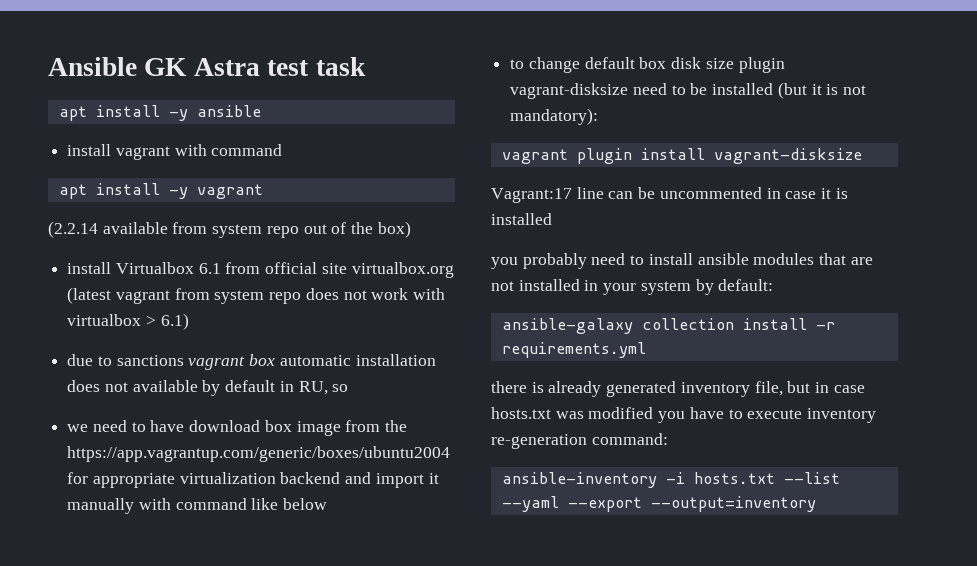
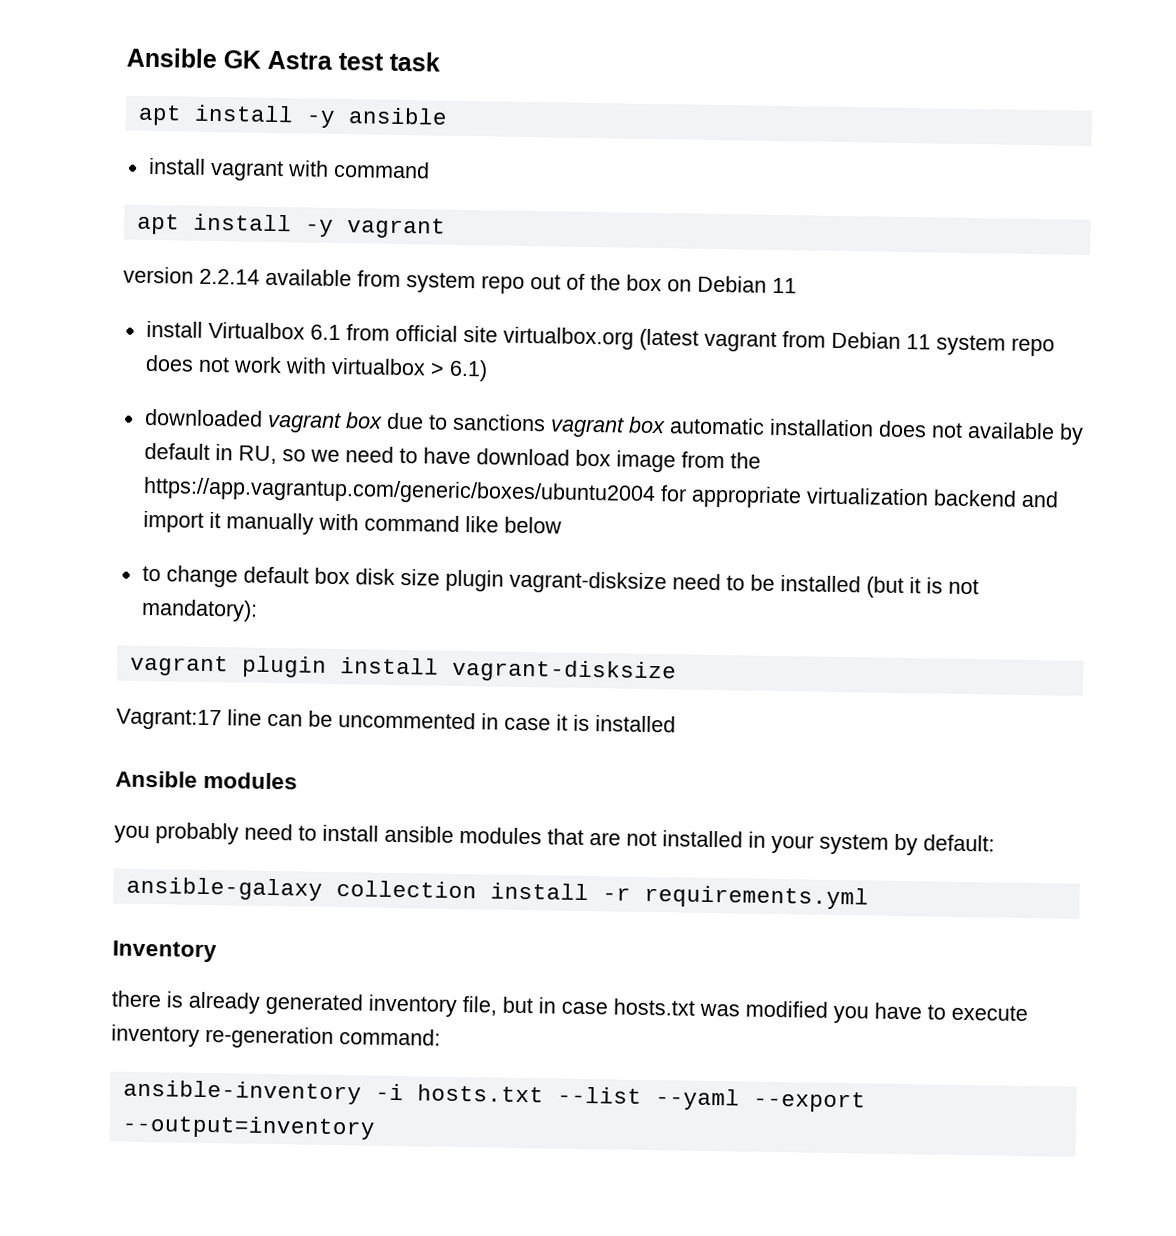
[48,221,98,238] (2.2.14 -> [123,266,260,285] version 2.2.14
[377,221,411,238] box) -> [626,274,797,294] box on Debian 11
(210, 294) none -> [830,331,931,350] Debian 11
(189, 321) none -> [144,408,383,434] downloaded vagrant box
(349, 388) // -> (306, 455) none
(552, 219) none -> [115,770,299,790] // Ansible modules
(646, 350) none -> [112,940,217,963] // Inventory

